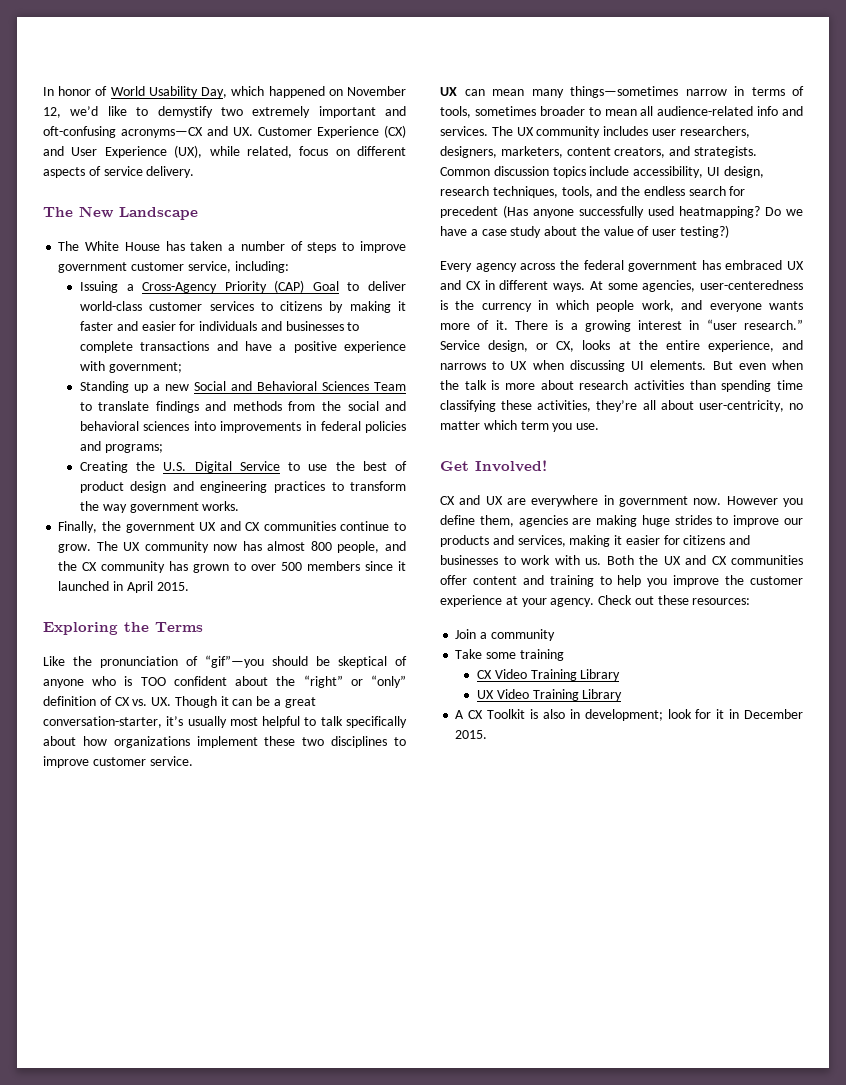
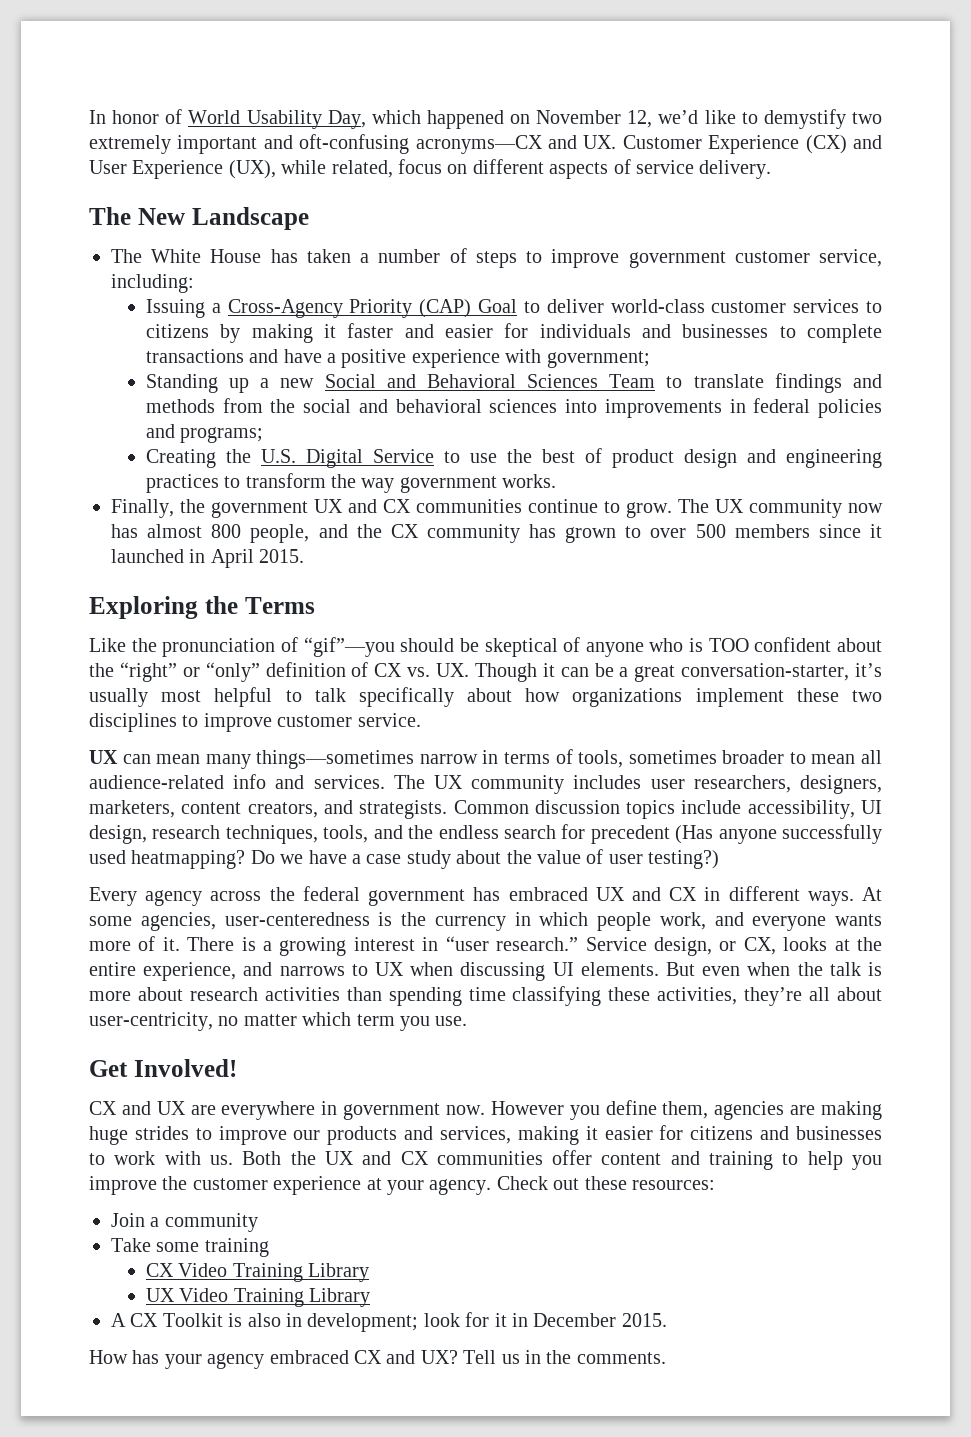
(488, 734) none -> [89,1350,666,1369] // How has your agency embraced CX and UX? Tell us in the comments.

